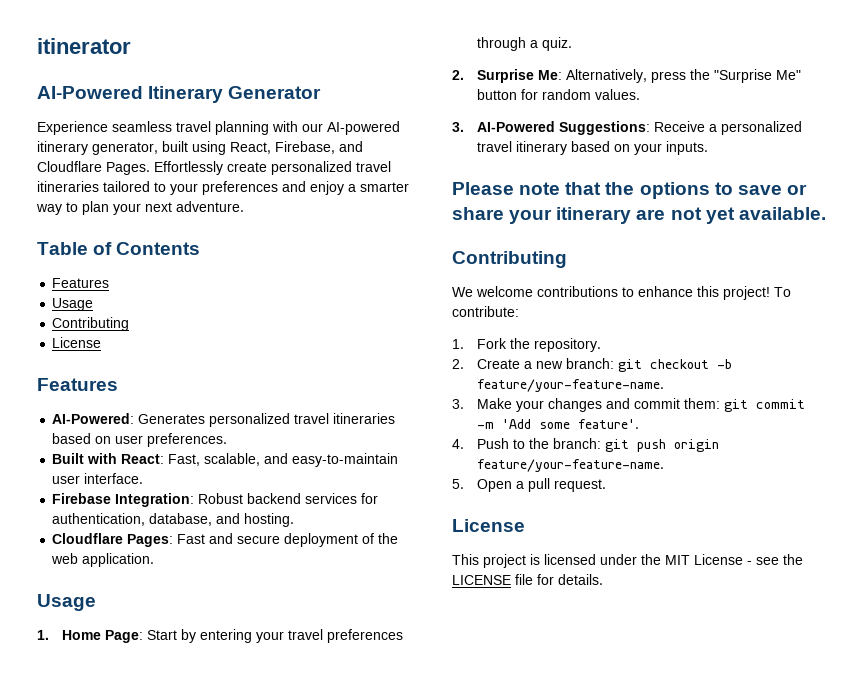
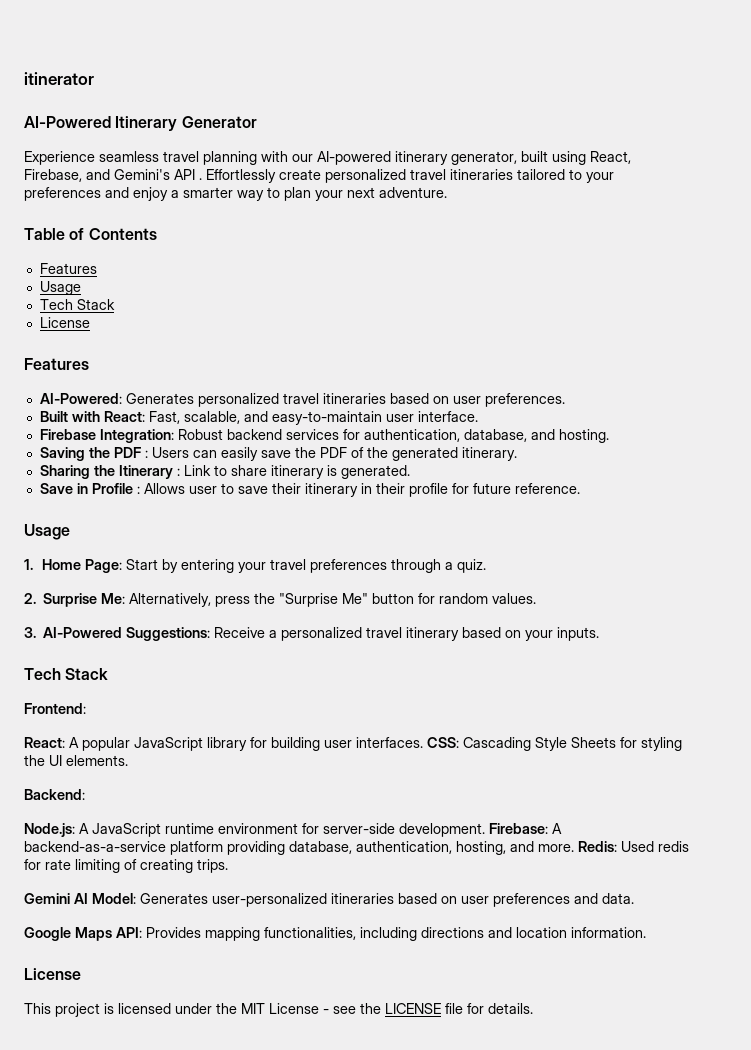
[37,161,150,175] Cloudflare Pages. -> [114,169,202,180] Gemini's API .
[52,317,130,331] Contributing -> [39,299,115,310] Tech Stack
[52,533,399,547] [51,553,155,567] Cloudflare Pages: Fast and secure deployment of the web application. -> [39,447,517,461] [39,465,410,479] [39,483,580,497] Saving the PDF : Users can easily save the PDF of the generated itinerary. // Sharing the Itinerary : Link to share itinerary is generated. // Save in Profile : Allows user to save their itinerary in their profile for future reference.
[452,182,807,199] [452,207,826,224] [452,251,567,268] [452,286,791,300] [452,306,519,317] [452,338,601,352] [452,358,732,372] [476,379,664,392] [452,398,805,412] [476,419,639,429] [452,438,719,452] [476,459,664,472] [452,478,606,492] Please note that the options to save or share your itinerary are not yet available. // Contributing // We welcome contributions to enhance this project! To contribute: // 1. Fork the repository. // 2. Create a new branch: git checkout -b feature/your-feature-name. // 3. Make your changes and commit them: git commit -m 'Add some feature'. // 4. Push to the branch: git push origin feature/your-feature-name. // 5. Open a pull request. -> [24,668,109,680] [24,703,86,714] [24,737,682,751] [24,755,128,766] [24,789,85,800] [24,823,562,837] [24,841,689,855] [24,859,228,873] [24,893,634,907] [24,927,646,941] Tech Stack // Frontend: // React: A popular JavaScript library for building user interfaces. CSS: Cascading Style Sheets for styling the UI elements. // Backend: // Node.js: A JavaScript runtime environment for server-side development. Firebase: A backend-as-a-service platform providing database, authentication, hosting, and more. Redis: Used redis for rate limiting of creating trips. // Gemini AI Model: Generates user-personalized itineraries based on user preferences and data. // Google Maps API: Provides mapping functionalities, including directions and location information.

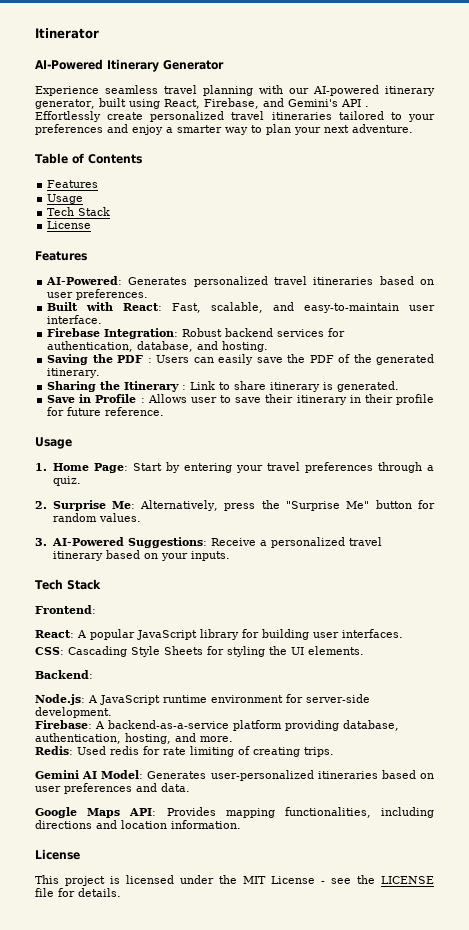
[24,72,94,85] itinerator -> [35,28,99,39] Itinerator
(423, 742) none -> (403, 633) //
(485, 830) none -> (112, 712) //
(574, 848) none -> (233, 739) //

